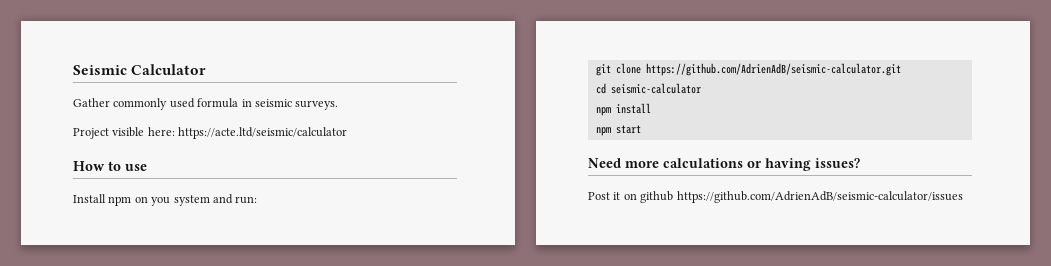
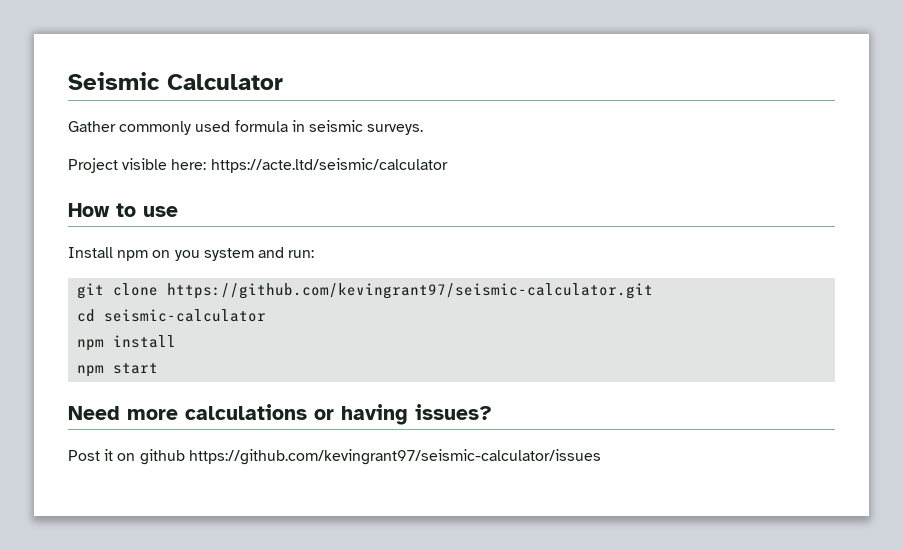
[645,63,901,76] https://github.com/AdrienAdB/seismic-calculator.git -> [167,283,654,299] https://github.com/kevingrant97/seismic-calculator.git
[676,191,963,203] https://github.com/AdrienAdB/seismic-calculator/issues -> [188,449,601,465] https://github.com/kevingrant97/seismic-calculator/issues

